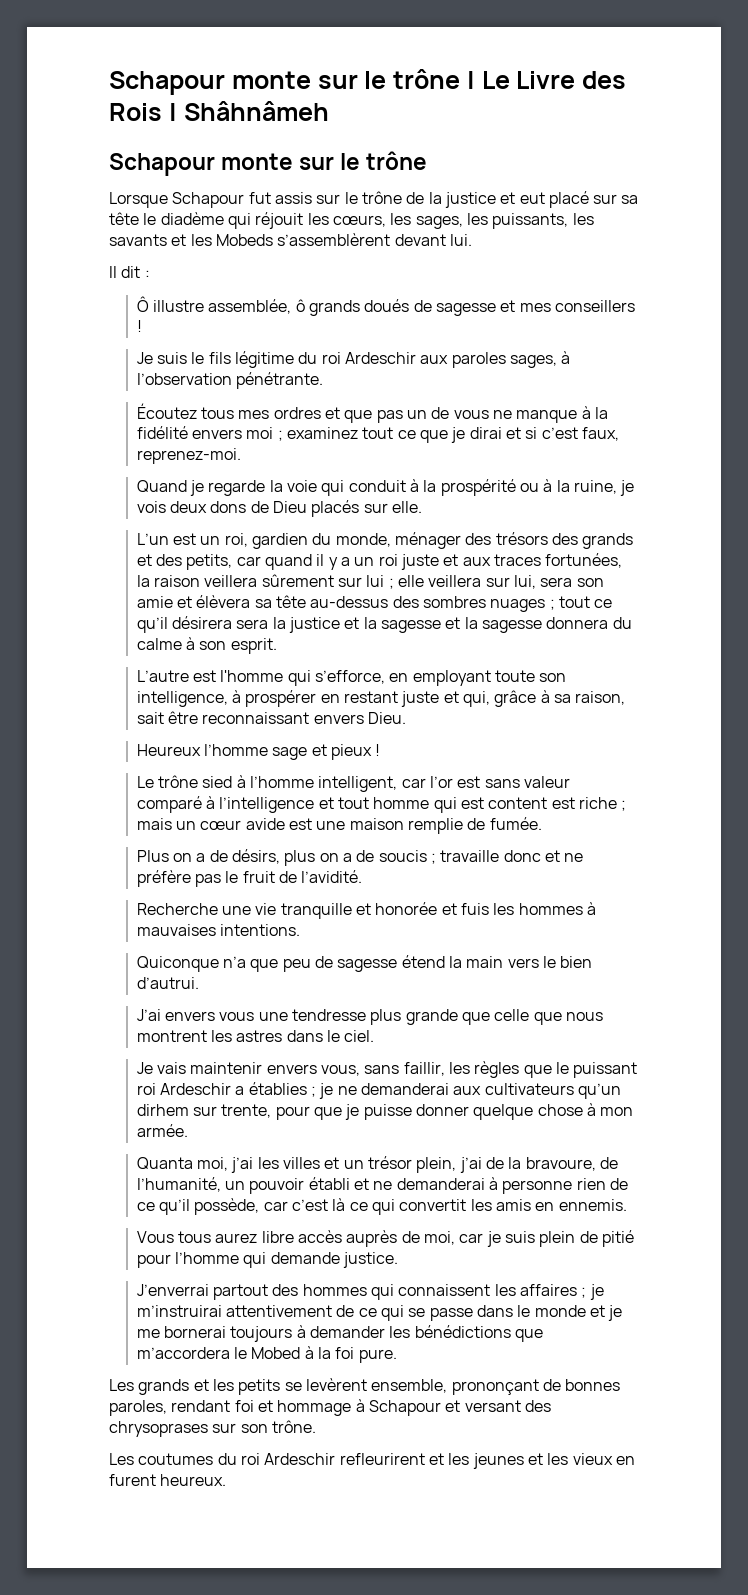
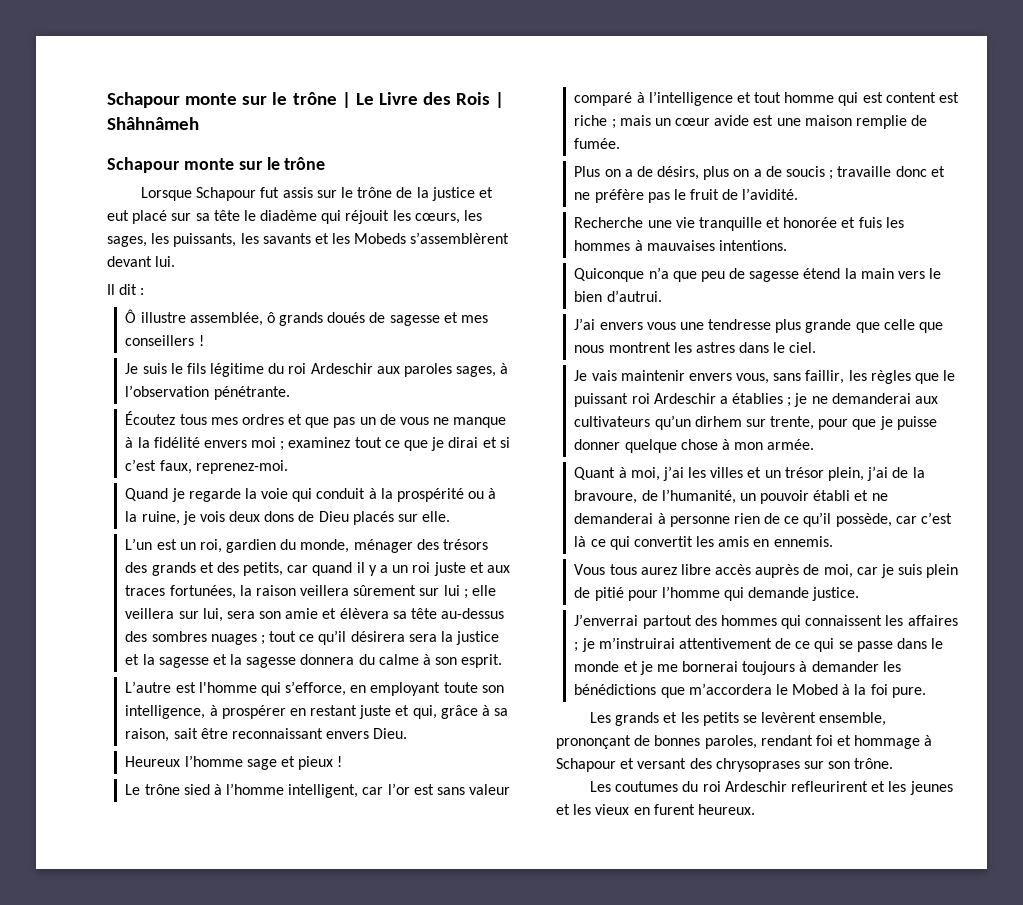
[136,1157,193,1170] Quanta -> [574,467,627,480] Quant à

